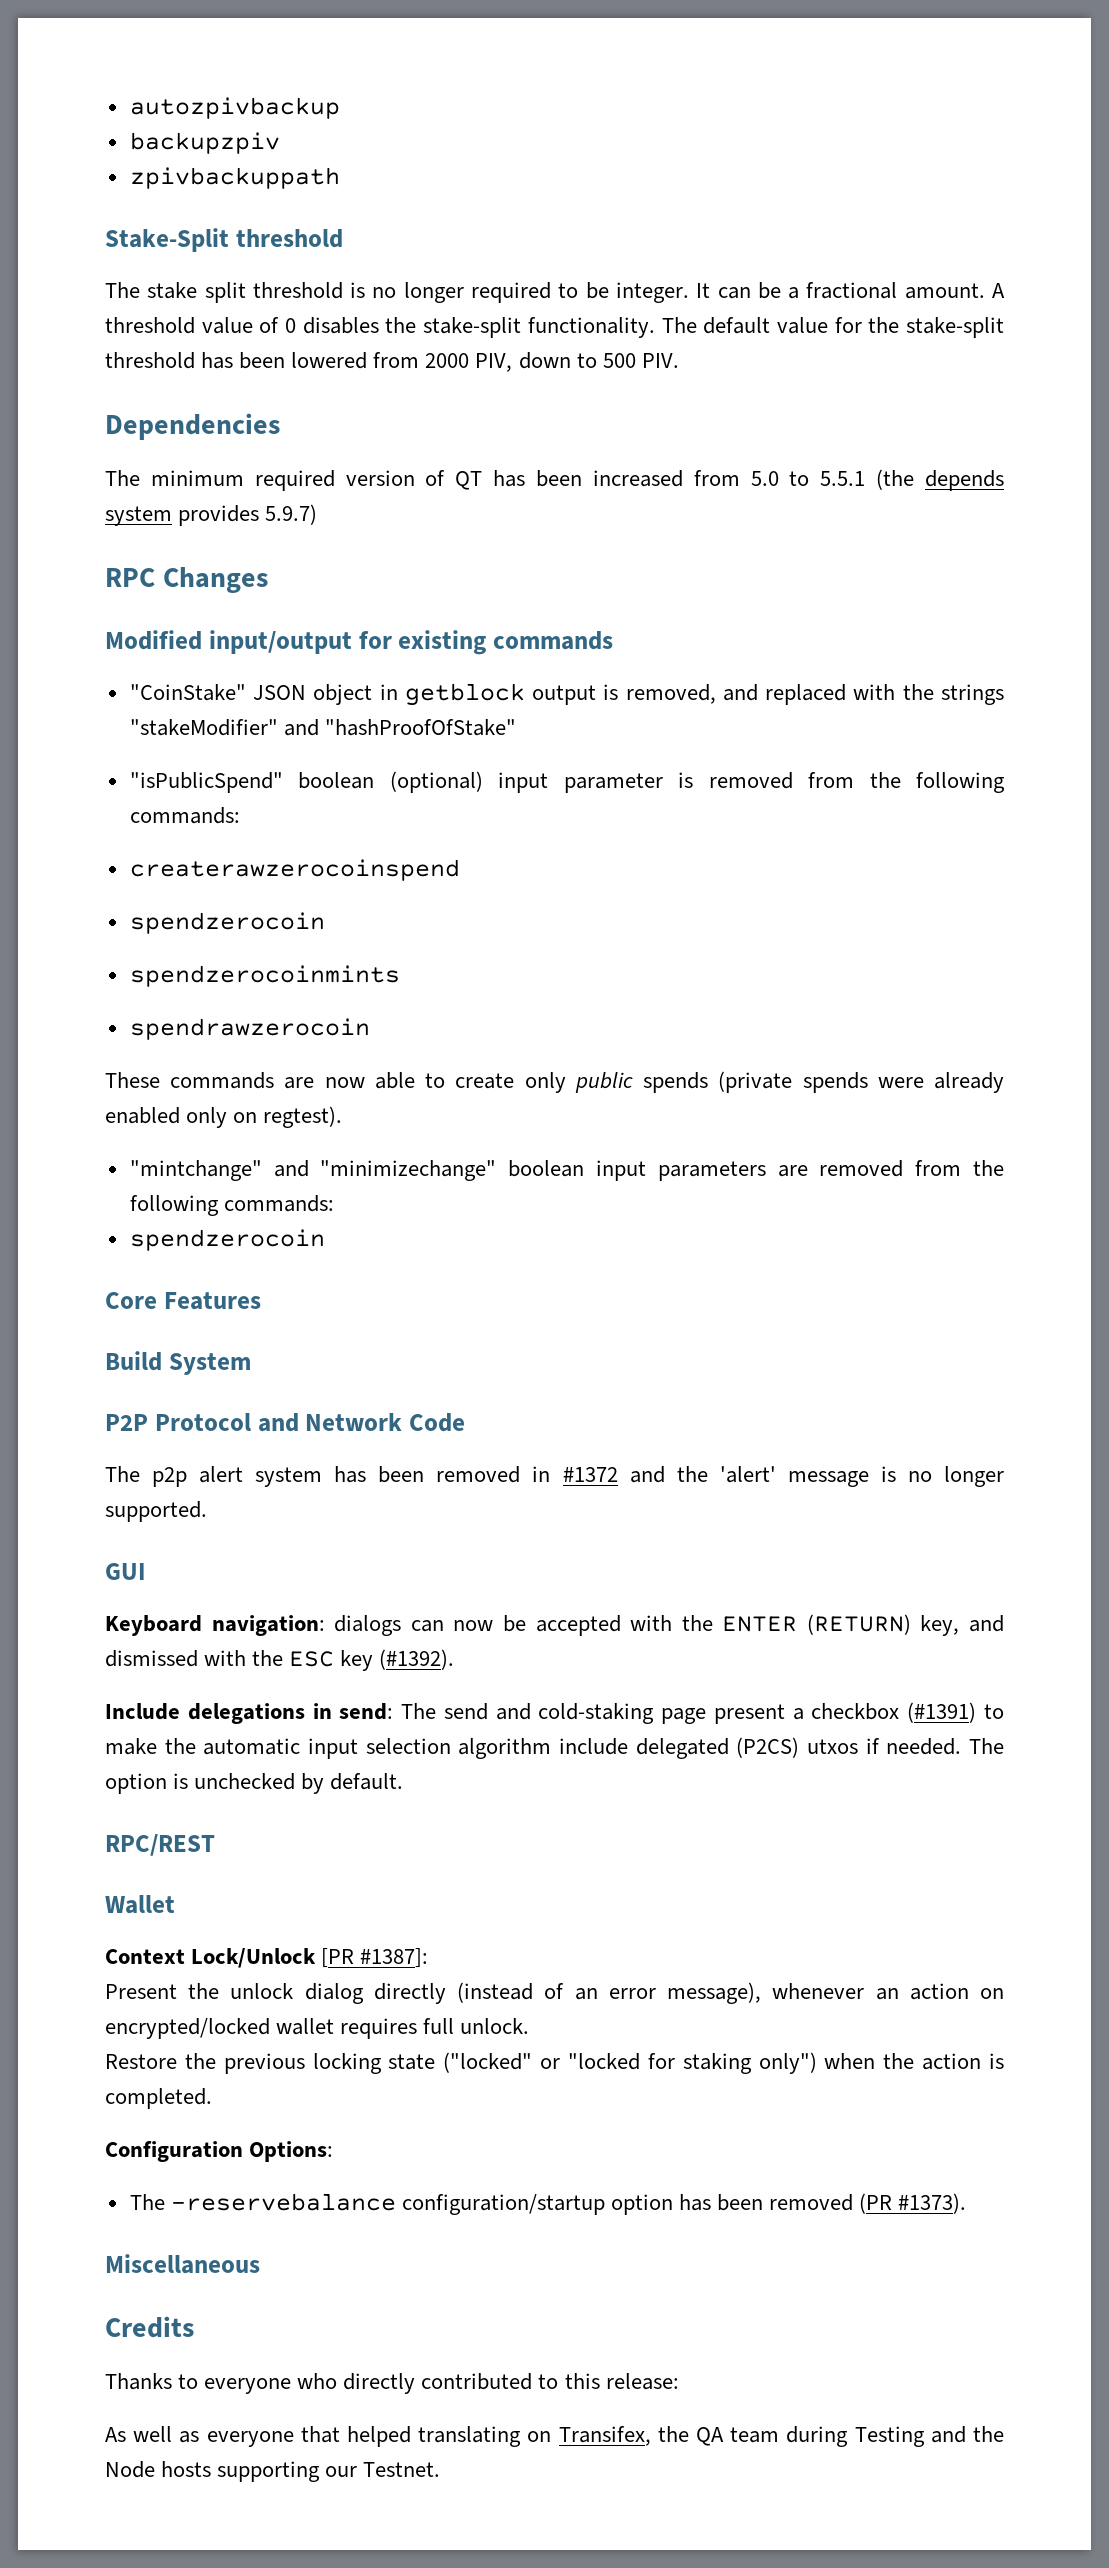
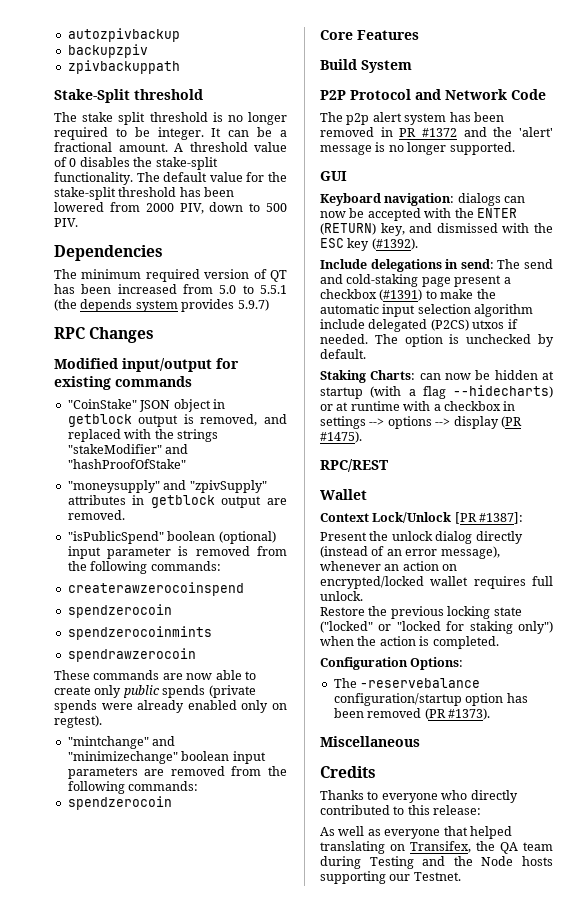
(516, 727) none -> [67,480,267,493] [67,495,287,508] [67,510,125,520] // "moneysupply" and "zpivSupply" attributes in getblock output are removed.
(551, 1474) none -> [399,128,417,137] PR
(404, 1781) none -> [320,370,554,383] [320,385,553,399] [320,401,516,411] [320,416,522,429] [320,431,362,443] // Staking Charts: can now be hidden at startup (with a flag --hidecharts) or at runtime with a checkbox in settings --> options --> display (PR #1475).

